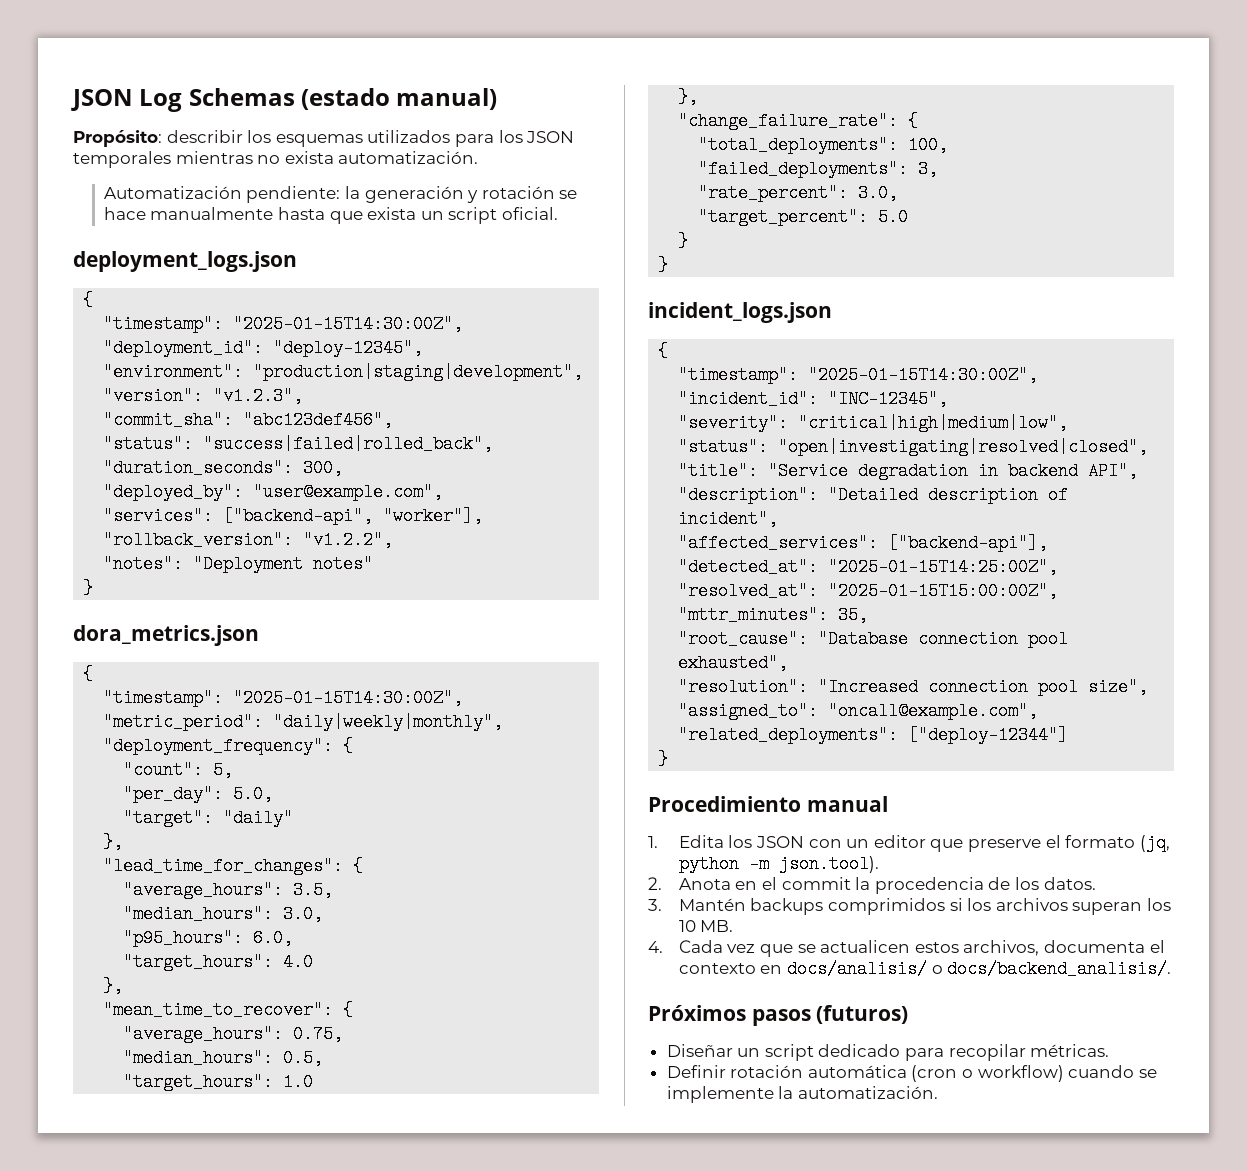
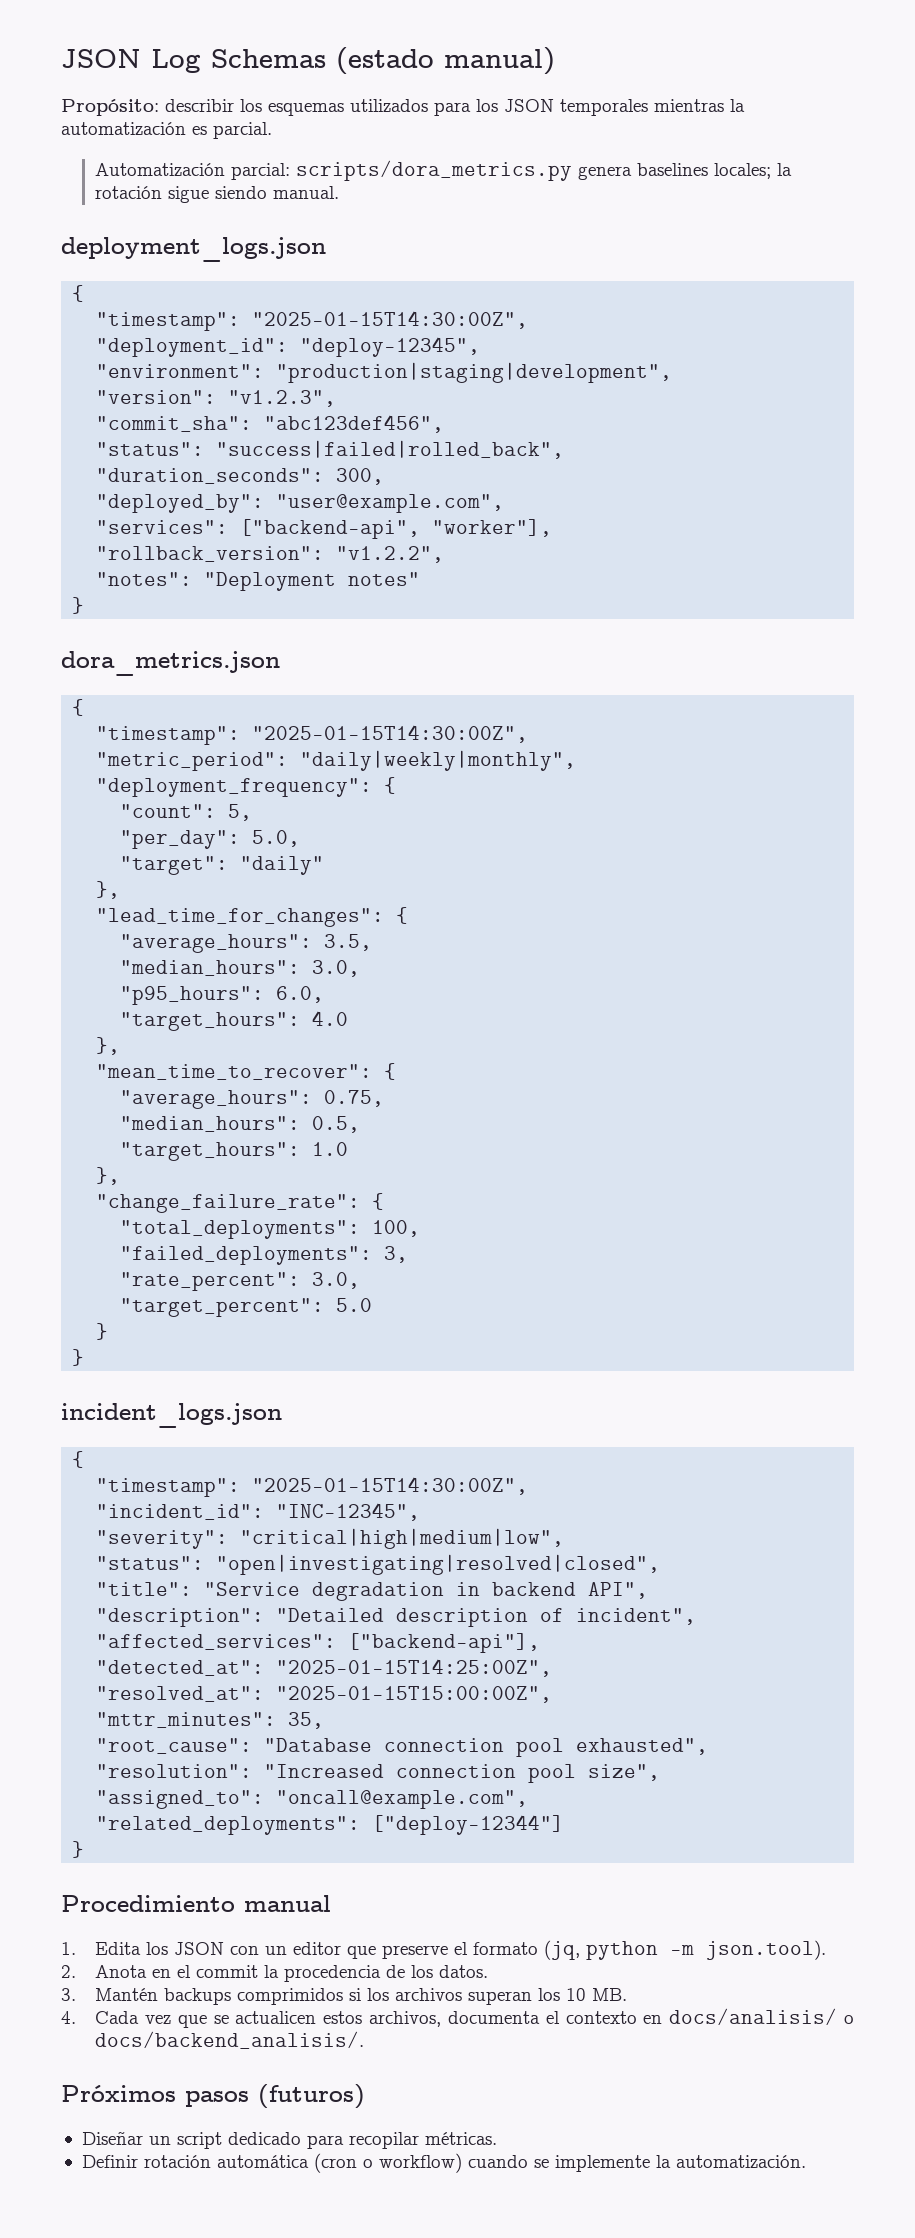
[257,151,479,164] [103,186,578,203] [103,207,558,224] no exista automatización. // Automatización pendiente: la generación y rotación se hace manualmente hasta que exista un script oficial. -> [730,99,745,112] [61,122,272,139] [95,160,793,181] [95,186,340,203] la automatización es parcial. // Automatización parcial: scripts/dora_metrics.py genera baselines locales; la rotación sigue siendo manual.

